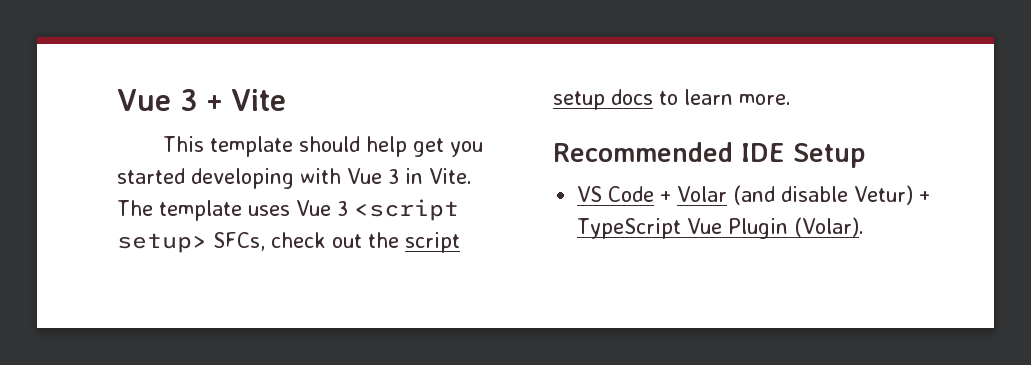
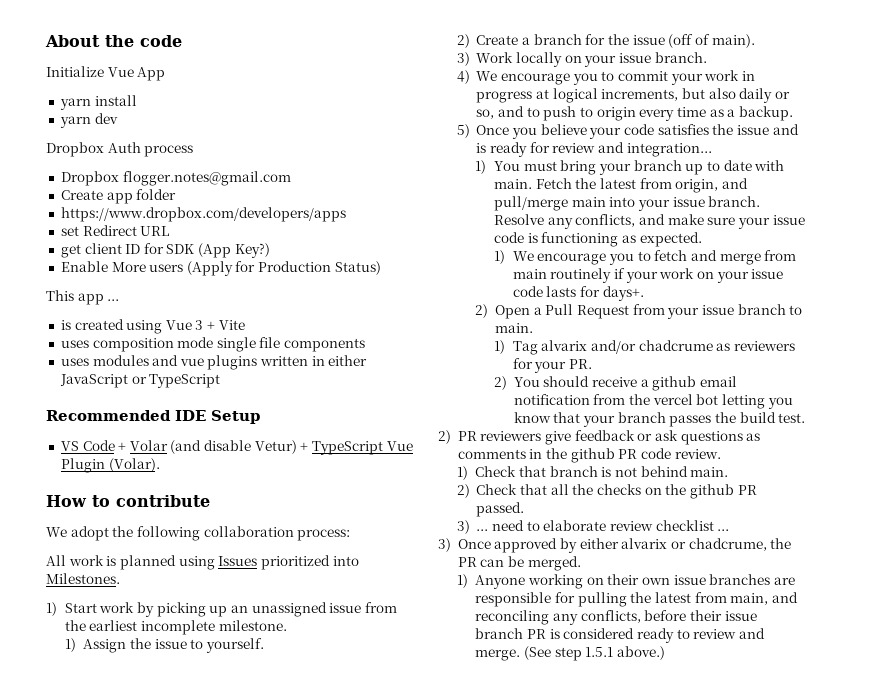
[117,89,286,111] [162,136,483,157] [117,168,472,189] [117,199,459,221] [117,232,460,253] [553,89,791,110] Vue 3 + Vite // This template should help get you started developing with Vue 3 in Vite. The template uses Vue 3 <script setup> SFCs, check out the script setup docs to learn more. -> [45,35,182,47] [46,66,166,81] [59,95,137,110] [59,113,118,128] [46,142,194,157] [60,171,291,186] [60,189,177,204] [60,207,346,222] [60,225,170,236] [60,243,270,258] [60,261,381,276] [46,290,120,305] [60,319,245,334] [60,337,366,352] [60,355,368,370] [59,374,221,388] About the code // Initialize Vue App // yarn install // yarn dev // Dropbox Auth process // Dropbox flogger.notes@gmail.com // Create app folder // https://www.dropbox.com/developers/apps // set Redirect URL // get client ID for SDK (App Key?) // Enable More users (Apply for Production Status) // This app ... // is created using Vue 3 + Vite // uses composition mode single file components // uses modules and vue plugins written in either JavaScript or TypeScript
(865, 227) none -> [46,495,210,507] [46,526,351,541] [46,555,359,570] [46,573,120,584] [46,602,397,617] [64,620,287,635] [64,638,264,653] [456,34,755,48] [456,52,707,67] [456,70,755,85] [476,88,790,103] [476,106,793,121] [456,124,799,139] [476,142,712,157] [475,160,785,175] [494,178,748,193] [494,196,761,211] [494,214,805,229] [494,232,702,247] [494,250,797,265] [512,268,784,283] [512,286,644,301] [475,304,803,319] [495,323,534,333] [494,340,795,355] [512,358,592,373] [494,376,737,391] [513,394,793,409] [513,412,806,427] [438,430,761,445] [457,448,721,463] [456,466,729,480] [456,484,757,499] [476,502,525,517] [456,520,730,534] [438,538,792,553] [457,556,581,571] [456,574,795,589] [475,592,798,607] [475,610,757,625] [475,628,765,643] [475,646,665,661] // How to contribute // We adopt the following collaboration process: // All work is planned using Issues prioritized into Milestones. // 1) Start work by picking up an unassigned issue from the earliest incomplete milestone. // 1) Assign the issue to yourself. // 2) Create a branch for the issue (off of main). // 3) Work locally on your issue branch. // 4) We encourage you to commit your work in progress at logical increments, but also daily or so, and to push to origin every time as a backup. // 5) Once you believe your code satisfies the issue and is ready for review and integration... // 1) You must bring your branch up to date with main. Fetch the latest from origin, and pull/merge main into your issue branch. Resolve any conflicts, and make sure your issue code is functioning as expected. // 1) We encourage you to fetch and merge from main routinely if your work on your issue code lasts for days+. // 2) Open a Pull Request from your issue branch to main. // 1) Tag alvarix and/or chadcrume as reviewers for your PR. // 2) You should receive a github email notification from the vercel bot letting you know that your branch passes the build test. // 2) PR reviewers give feedback or ask questions as comments in the github PR code review. // 1) Check that branch is not behind main. // 2) Check that all the checks on the github PR passed. // 3) ... need to elaborate review checklist ... // 3) Once approved by either alvarix or chadcrume, the PR can be merged. // 1) Anyone working on their own issue branches are responsible for pulling the latest from main, and reconciling any conflicts, before their issue branch PR is considered ready to review and merge. (See step 1.5.1 above.)

